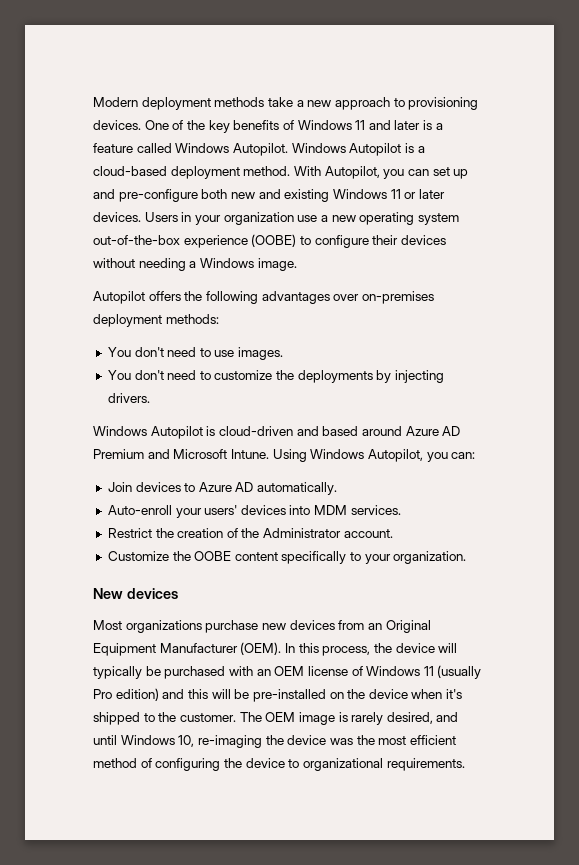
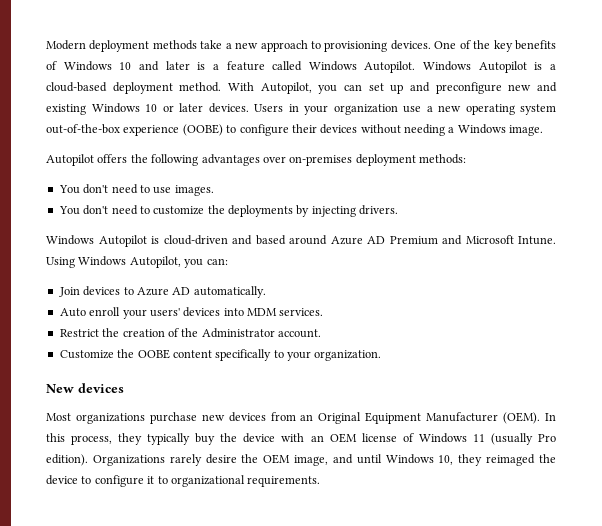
[355,120,366,130] 11 -> [119,62,132,70] 10
[118,189,228,202] pre-configure both -> [435,82,502,94] preconfigure
[390,189,401,199] 11 -> [145,104,157,112] 10
[107,505,172,515] Auto-enroll -> [59,307,121,317] Auto enroll
[373,643,458,653] [93,666,226,679] the device will typically be purchased -> [118,433,276,445] they typically buy the device
[115,688,463,702] [93,712,459,725] [93,735,456,748] [93,758,285,771] edition) and this will be pre-installed on the device when it's shipped to the customer. The OEM image is rarely desired, and until Windows 10, re-imaging the device was the most efficient method of configuring the device -> [46,454,557,466] [46,475,155,487] edition). Organizations rarely desire the OEM image, and until Windows 10, they reimaged the device to configure it

